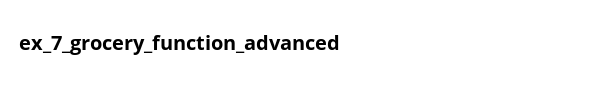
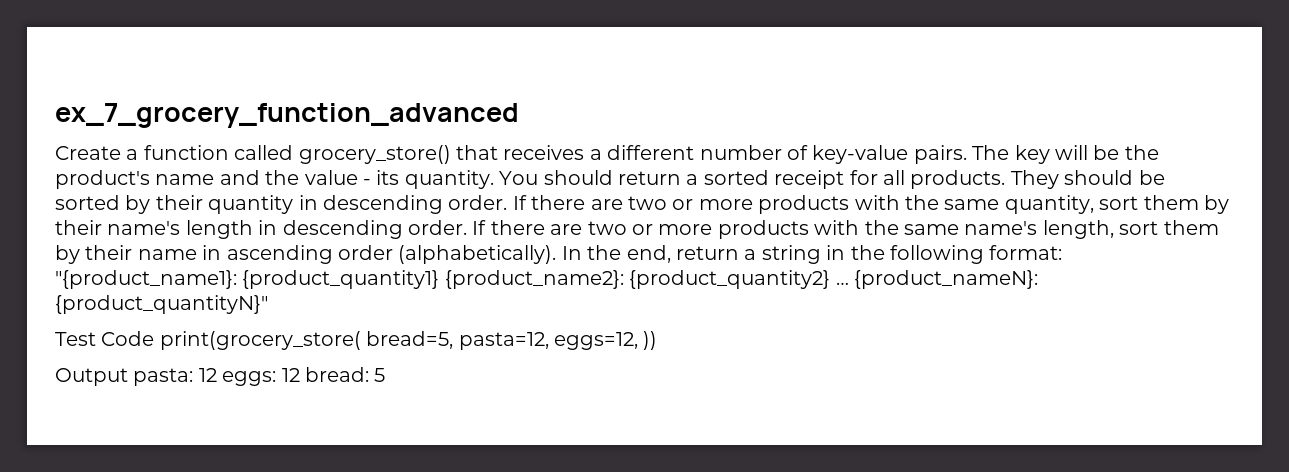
(340, 45) none -> [55,145,1159,164] [55,170,1165,189] [55,195,1229,214] [55,220,1219,239] [55,245,1063,264] [55,270,1038,289] [55,295,268,314] [55,331,658,350] [55,367,386,386] // Create a function called grocery_store() that receives a different number of key-value pairs. The key will be the product's name and the value - its quantity. You should return a sorted receipt for all products. They should be sorted by their quantity in descending order. If there are two or more products with the same quantity, sort them by their name's length in descending order. If there are two or more products with the same name's length, sort them by their name in ascending order (alphabetically). In the end, return a string in the following format: "{product_name1}: {product_quantity1} {product_name2}: {product_quantity2} … {product_nameN}: {product_quantityN}" // Test Code print(grocery_store( bread=5, pasta=12, eggs=12, )) // Output pasta: 12 eggs: 12 bread: 5

